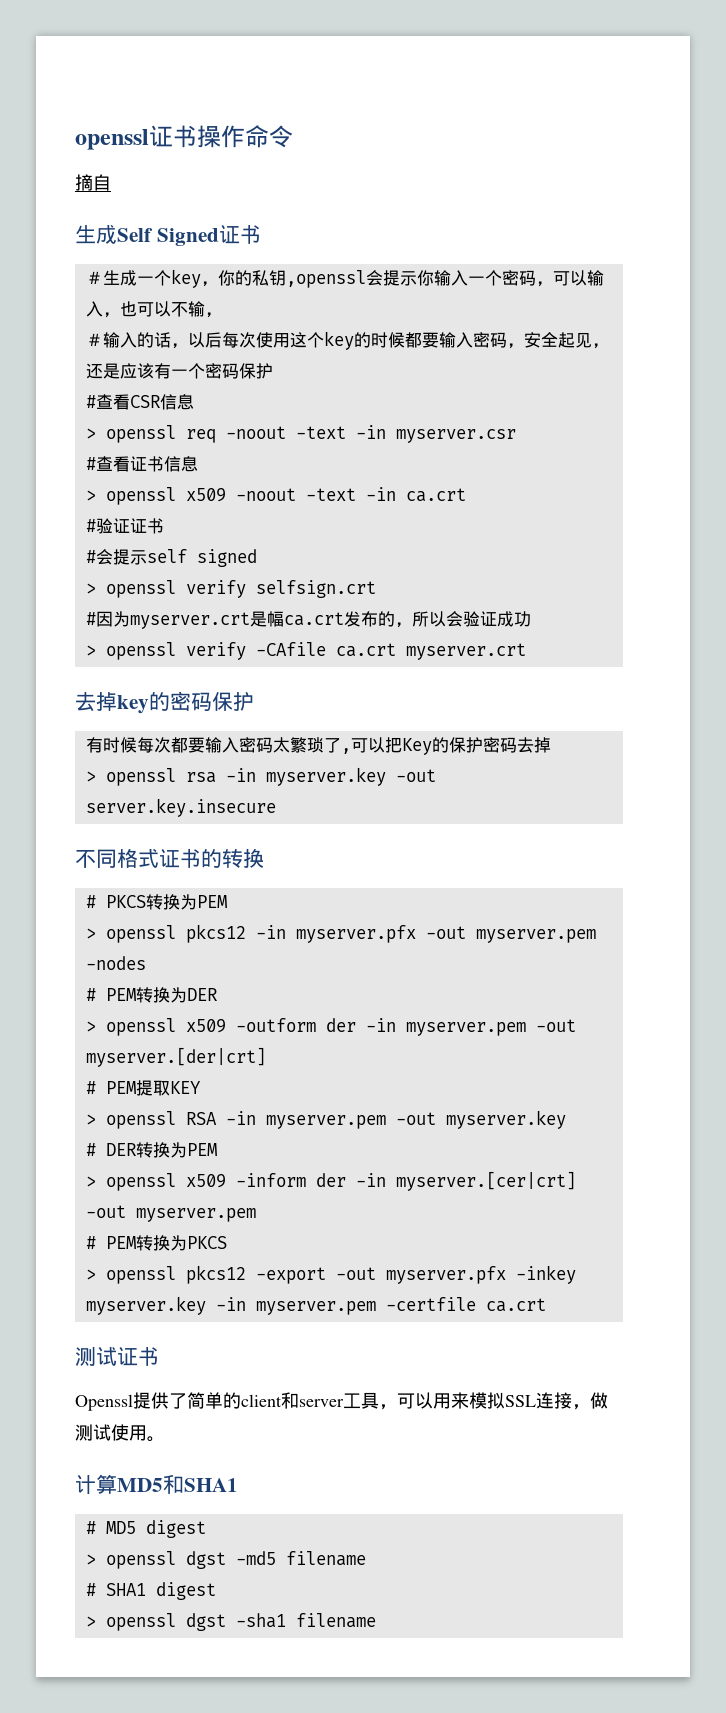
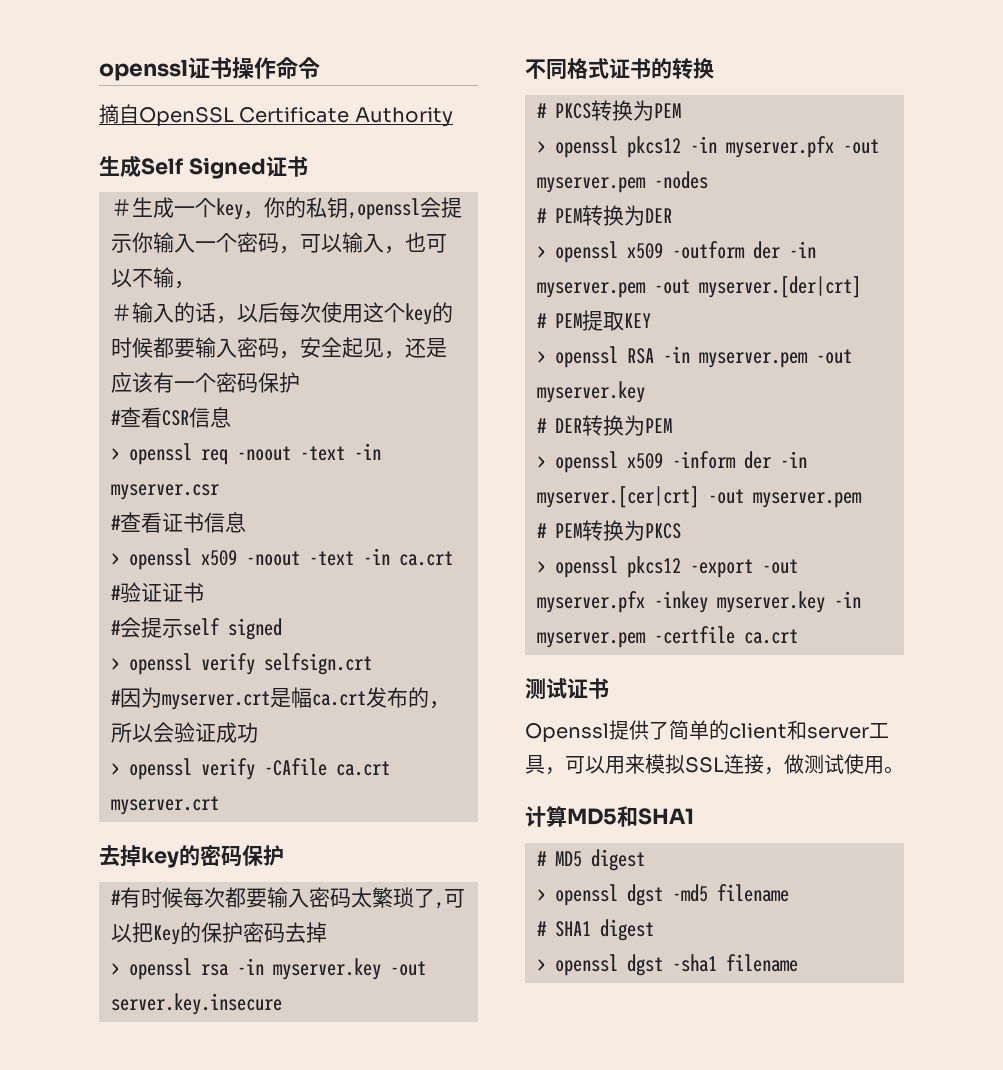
(111, 182) none -> [139,107,453,127] OpenSSL Certificate Authority
(254, 701) none -> [111,890,121,905] #

